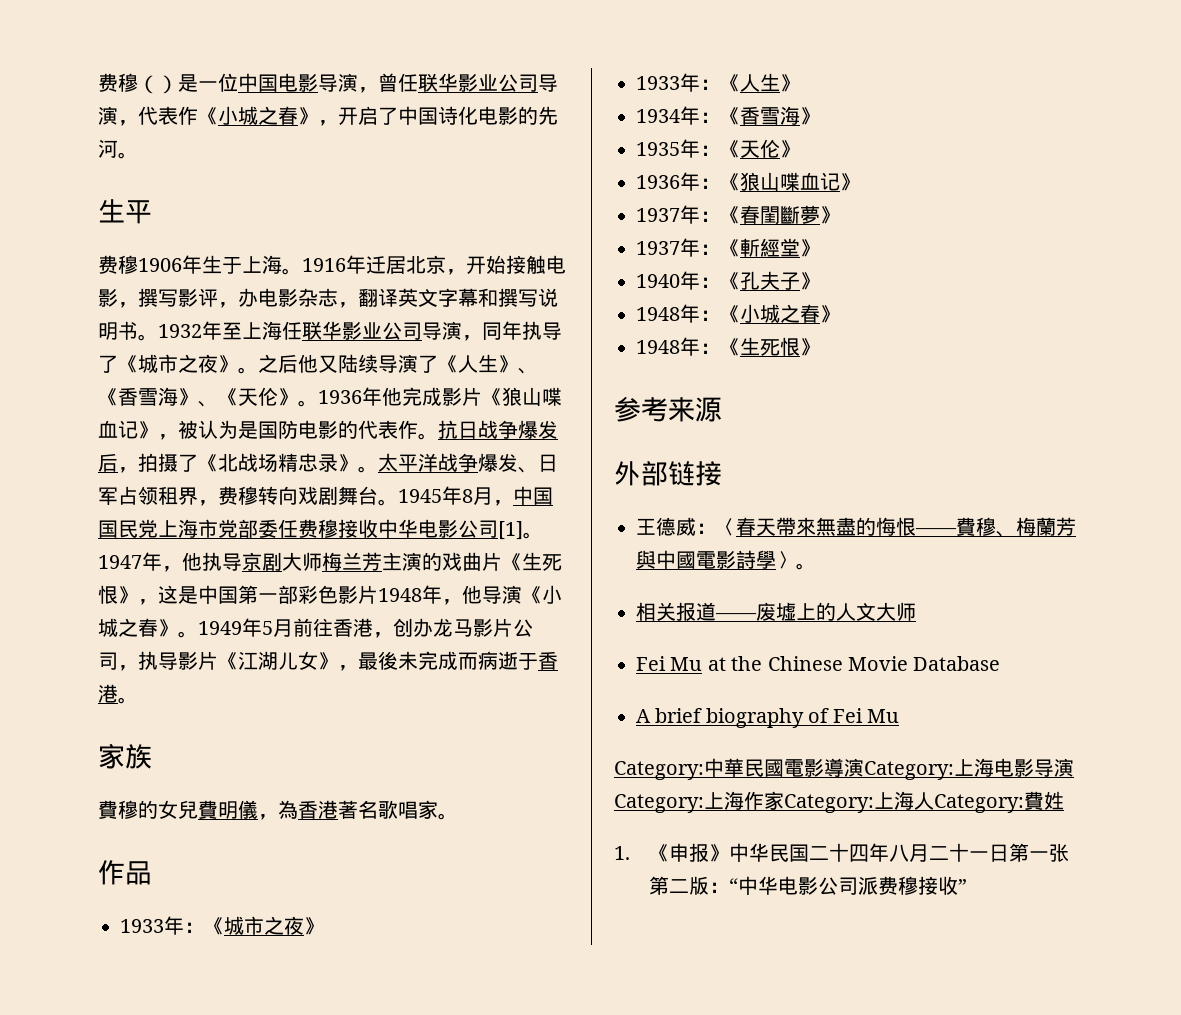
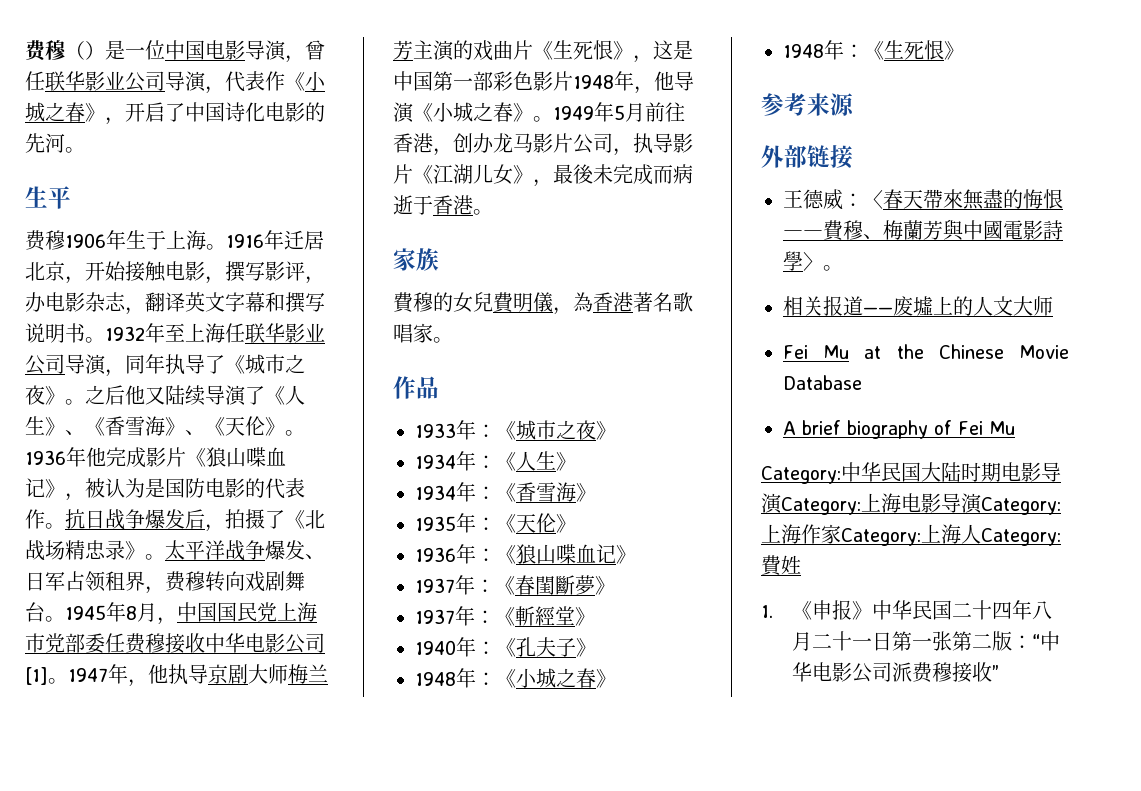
[636,76,680,90] 1933 -> [415,454,456,469] 1934
[724,758,844,777] 華民國電影導 -> [861,462,1061,482] 华民国大陆时期电影导

